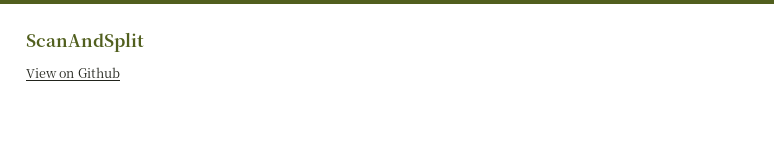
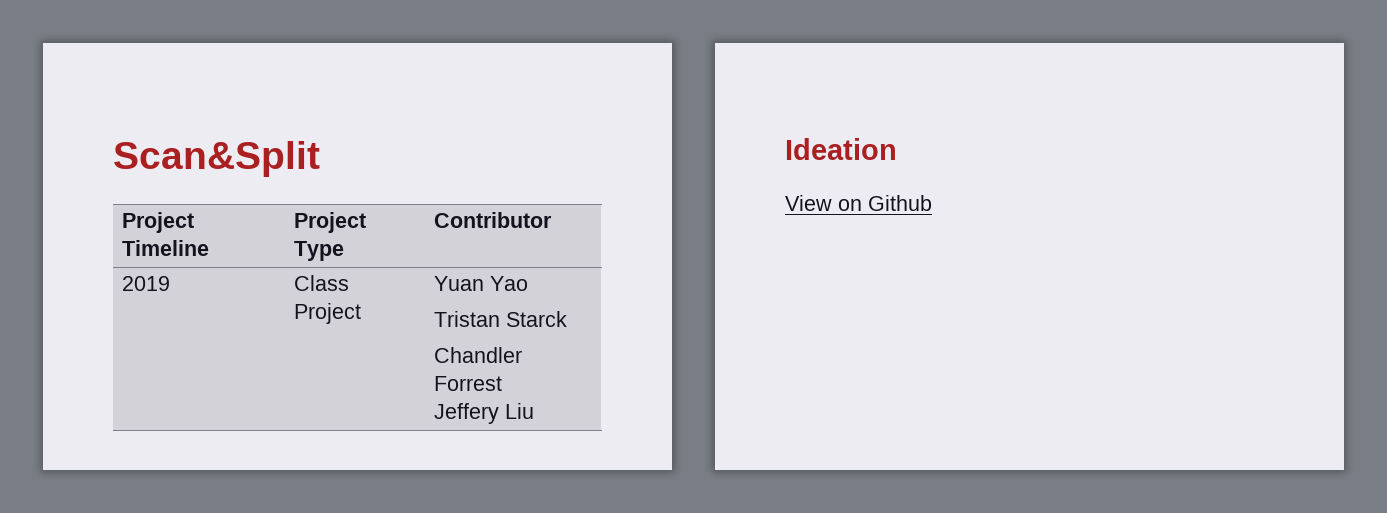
[26,32,144,52] ScanAndSplit -> [113,141,320,177] [122,212,195,233] [122,240,210,256] [294,212,367,233] [294,241,345,261] [434,212,553,228] [122,276,171,291] [294,275,350,291] [294,303,362,324] [434,276,529,291] [434,311,568,327] [434,347,523,363] [434,376,503,391] [434,403,535,424] [785,138,897,160] Scan&Split // Project Timeline | Project Type | Contributor // 2019 | Class Project | Yuan Yao // Tristan Starck // Chandler Forrest // Jeffery Liu // Ideation

